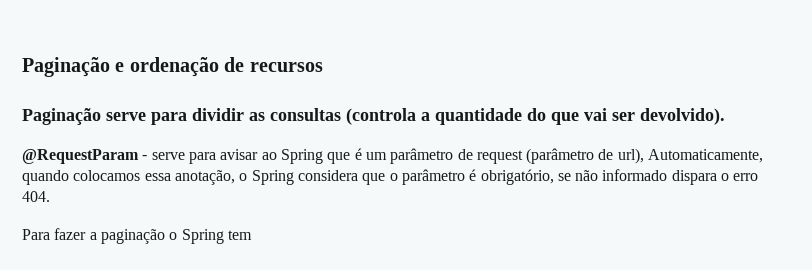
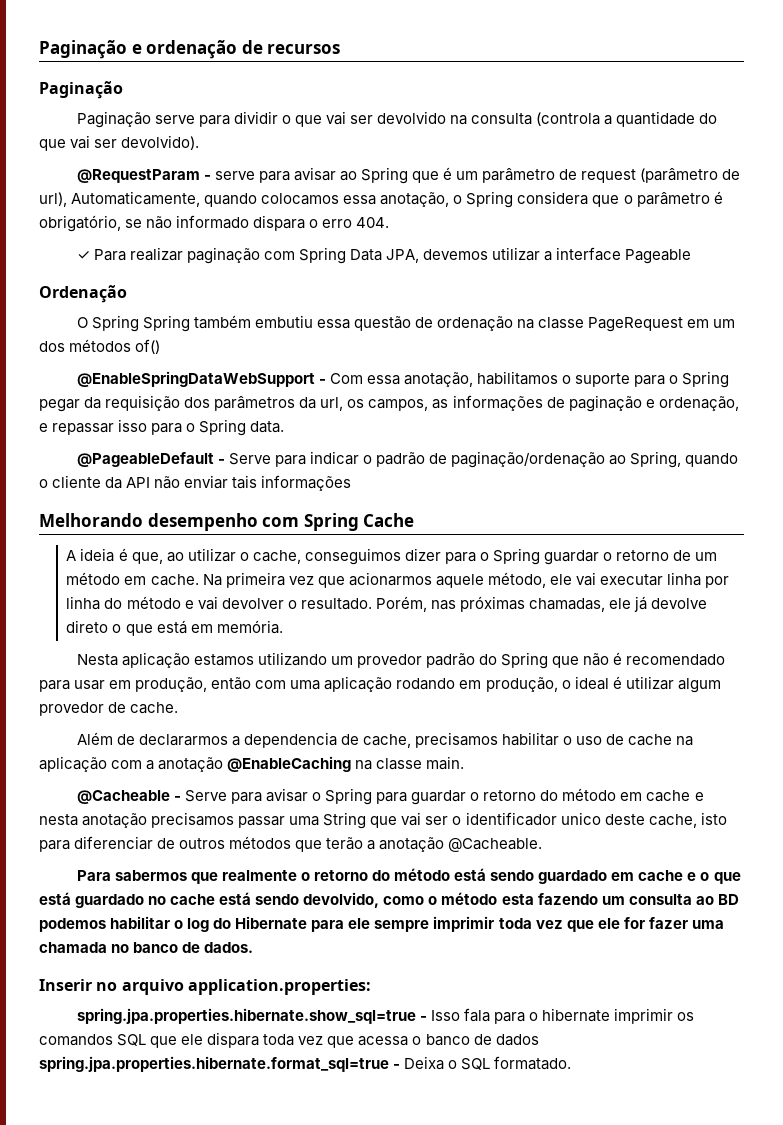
(101, 116) none -> [76,111,151,128] // Paginação
[249,108,341,121] as consultas -> [281,111,533,127] o que vai ser devolvido na consulta
[22,228,252,244] Para fazer a paginação o Spring tem -> [76,247,692,264] [39,285,127,303] [76,315,736,332] [39,339,161,354] [76,371,730,388] [39,395,739,412] [39,419,285,436] [76,451,739,468] [39,475,352,491] [39,513,415,531] [66,548,718,565] [66,572,730,588] [66,596,708,612] [66,620,283,636] [76,652,726,669] [39,676,721,693] [39,702,179,716] [76,732,694,748] [39,756,465,772] [76,788,704,805] [39,812,727,829] [39,836,543,852] [76,868,741,884] [39,892,739,908] [39,916,724,932] [39,942,254,953] [39,979,371,995] [76,1008,695,1024] [39,1032,539,1048] [39,1056,572,1072] ✓ Para realizar paginação com Spring Data JPA, devemos utilizar a interface Pageable // Ordenação // O Spring Spring também embutiu essa questão de ordenação na classe PageRequest em um dos métodos of() // @EnableSpringDataWebSupport - Com essa anotação, habilitamos o suporte para o Spring pegar da requisição dos parâmetros da url, os campos, as informações de paginação e ordenação, e repassar isso para o Spring data. // @PageableDefault - Serve para indicar o padrão de paginação/ordenação ao Spring, quando o cliente da API não enviar tais informações // Melhorando desempenho com Spring Cache // A ideia é que, ao utilizar o cache, conseguimos dizer para o Spring guardar o retorno de um método em cache. Na primeira vez que acionarmos aquele método, ele vai executar linha por linha do método e vai devolver o resultado. Porém, nas próximas chamadas, ele já devolve direto o que está em memória. // Nesta aplicação estamos utilizando um provedor padrão do Spring que não é recomendado para usar em produção, então com uma aplicação rodando em produção, o ideal é utilizar algum provedor de cache. // Além de declararmos a dependencia de cache, precisamos habilitar o uso de cache na aplicação com a anotação @EnableCaching na classe main. // @Cacheable - Serve para avisar o Spring para guardar o retorno do método em cache e nesta anotação precisamos passar uma String que vai ser o identificador unico deste cache, isto para diferenciar de outros métodos que terão a anotação @Cacheable. // Para sabermos que realmente o retorno do método está sendo guardado em cache e o que está guardado no cache está sendo devolvido, como o método esta fazendo um consulta ao BD podemos habilitar o log do Hibernate para ele sempre imprimir toda vez que ele for fazer uma chamada no banco de dados. // Inserir no arquivo application.properties: // spring.jpa.properties.hibernate.show_sql=true - Isso fala para o hibernate imprimir os comandos SQL que ele dispara toda vez que acessa o banco de dados spring.jpa.properties.hibernate.format_sql=true - Deixa o SQL formatado.

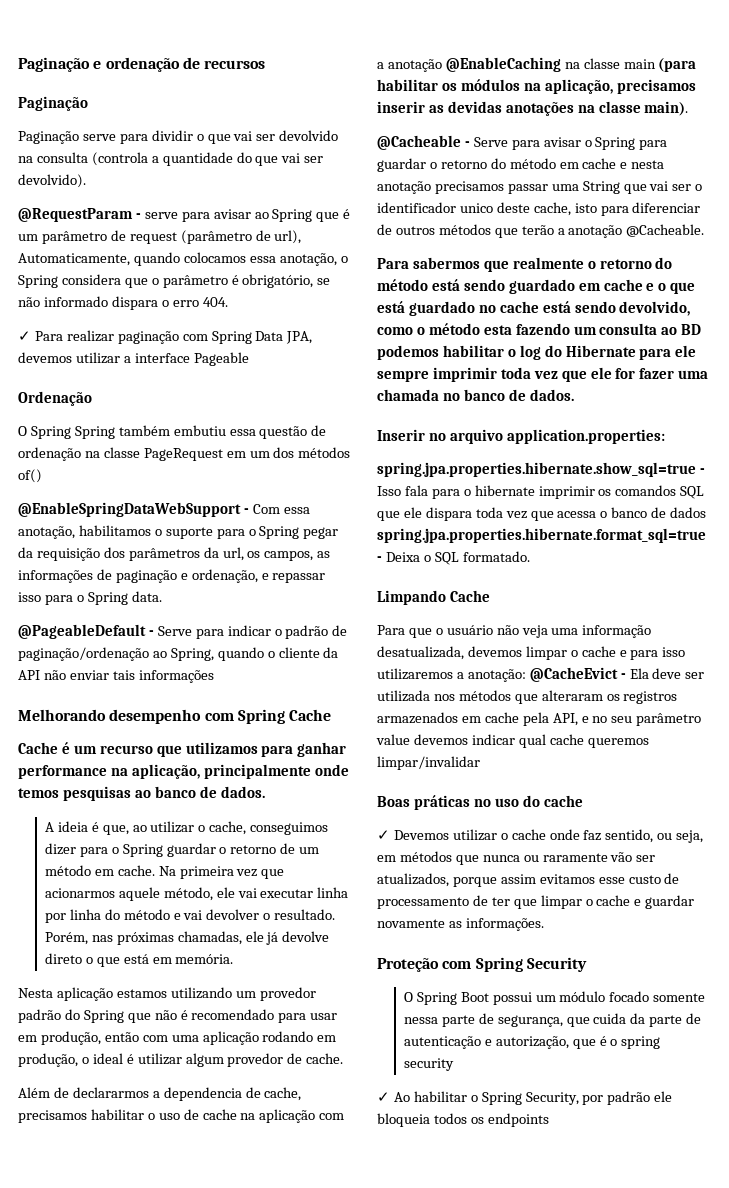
(415, 520) none -> [18,742,347,757] [18,764,349,779] [18,786,265,801] // Cache é um recurso que utilizamos para ganhar performance na aplicação, principalmente onde temos pesquisas ao banco de dados.
[426,756,465,770] main. -> [623,58,697,72] [377,79,696,94] [377,101,689,116] main (para habilitar os módulos na aplicação, precisamos inserir as devidas anotações na classe main).
(572, 1063) none -> [377,590,491,605] [377,625,652,638] [377,646,686,660] [377,667,705,682] [377,690,678,704] [377,712,702,726] [376,734,649,748] [377,756,480,770] [377,795,584,810] [377,829,704,843] [377,851,656,865] [377,873,680,887] [377,895,695,909] [377,918,544,931] [377,957,587,972] [403,991,706,1005] [403,1013,702,1027] [403,1036,661,1049] [403,1058,454,1071] [377,1091,673,1105] [377,1113,549,1127] // Limpando Cache // Para que o usuário não veja uma informação desatualizada, devemos limpar o cache e para isso utilizaremos a anotação: @CacheEvict - Ela deve ser utilizada nos métodos que alteraram os registros armazenados em cache pela API, e no seu parâmetro value devemos indicar qual cache queremos limpar/invalidar // Boas práticas no uso do cache // ✓ Devemos utilizar o cache onde faz sentido, ou seja, em métodos que nunca ou raramente vão ser atualizados, porque assim evitamos esse custo de processamento de ter que limpar o cache e guardar novamente as informações. // Proteção com Spring Security // O Spring Boot possui um módulo focado somente nessa parte de segurança, que cuida da parte de autenticação e autorização, que é o spring security // ✓ Ao habilitar o Spring Security, por padrão ele bloqueia todos os endpoints

